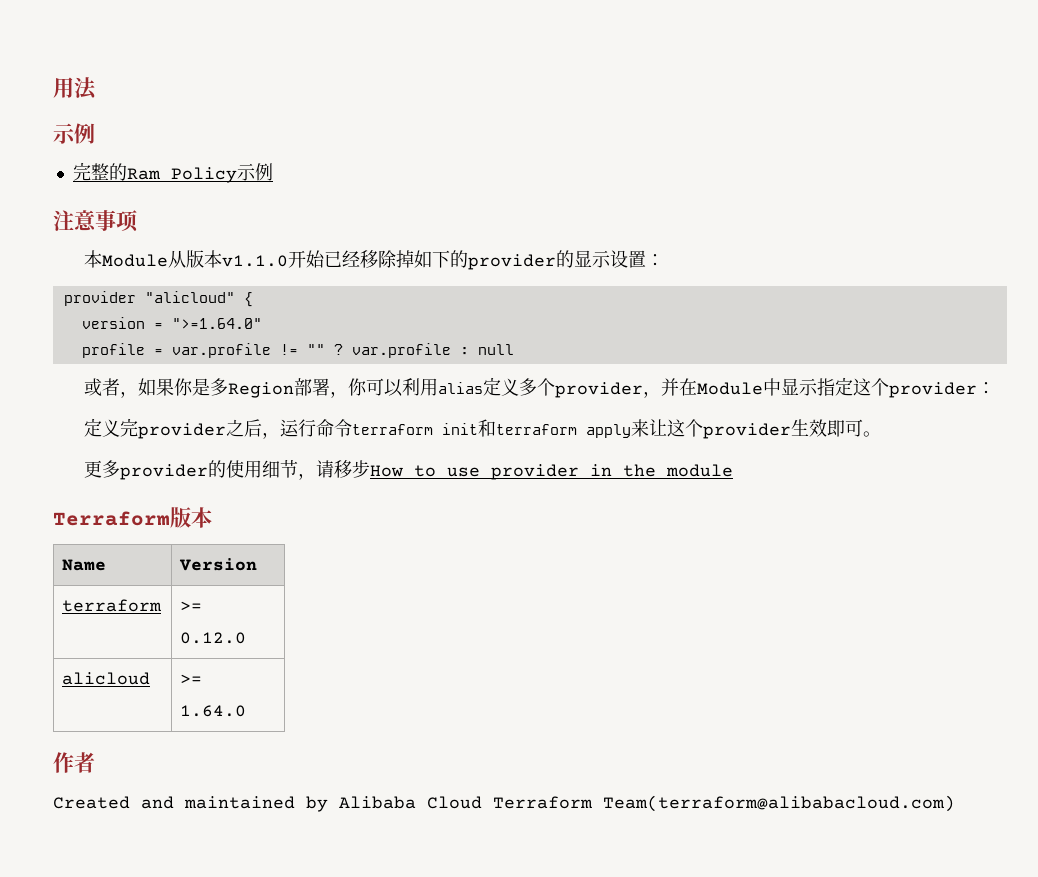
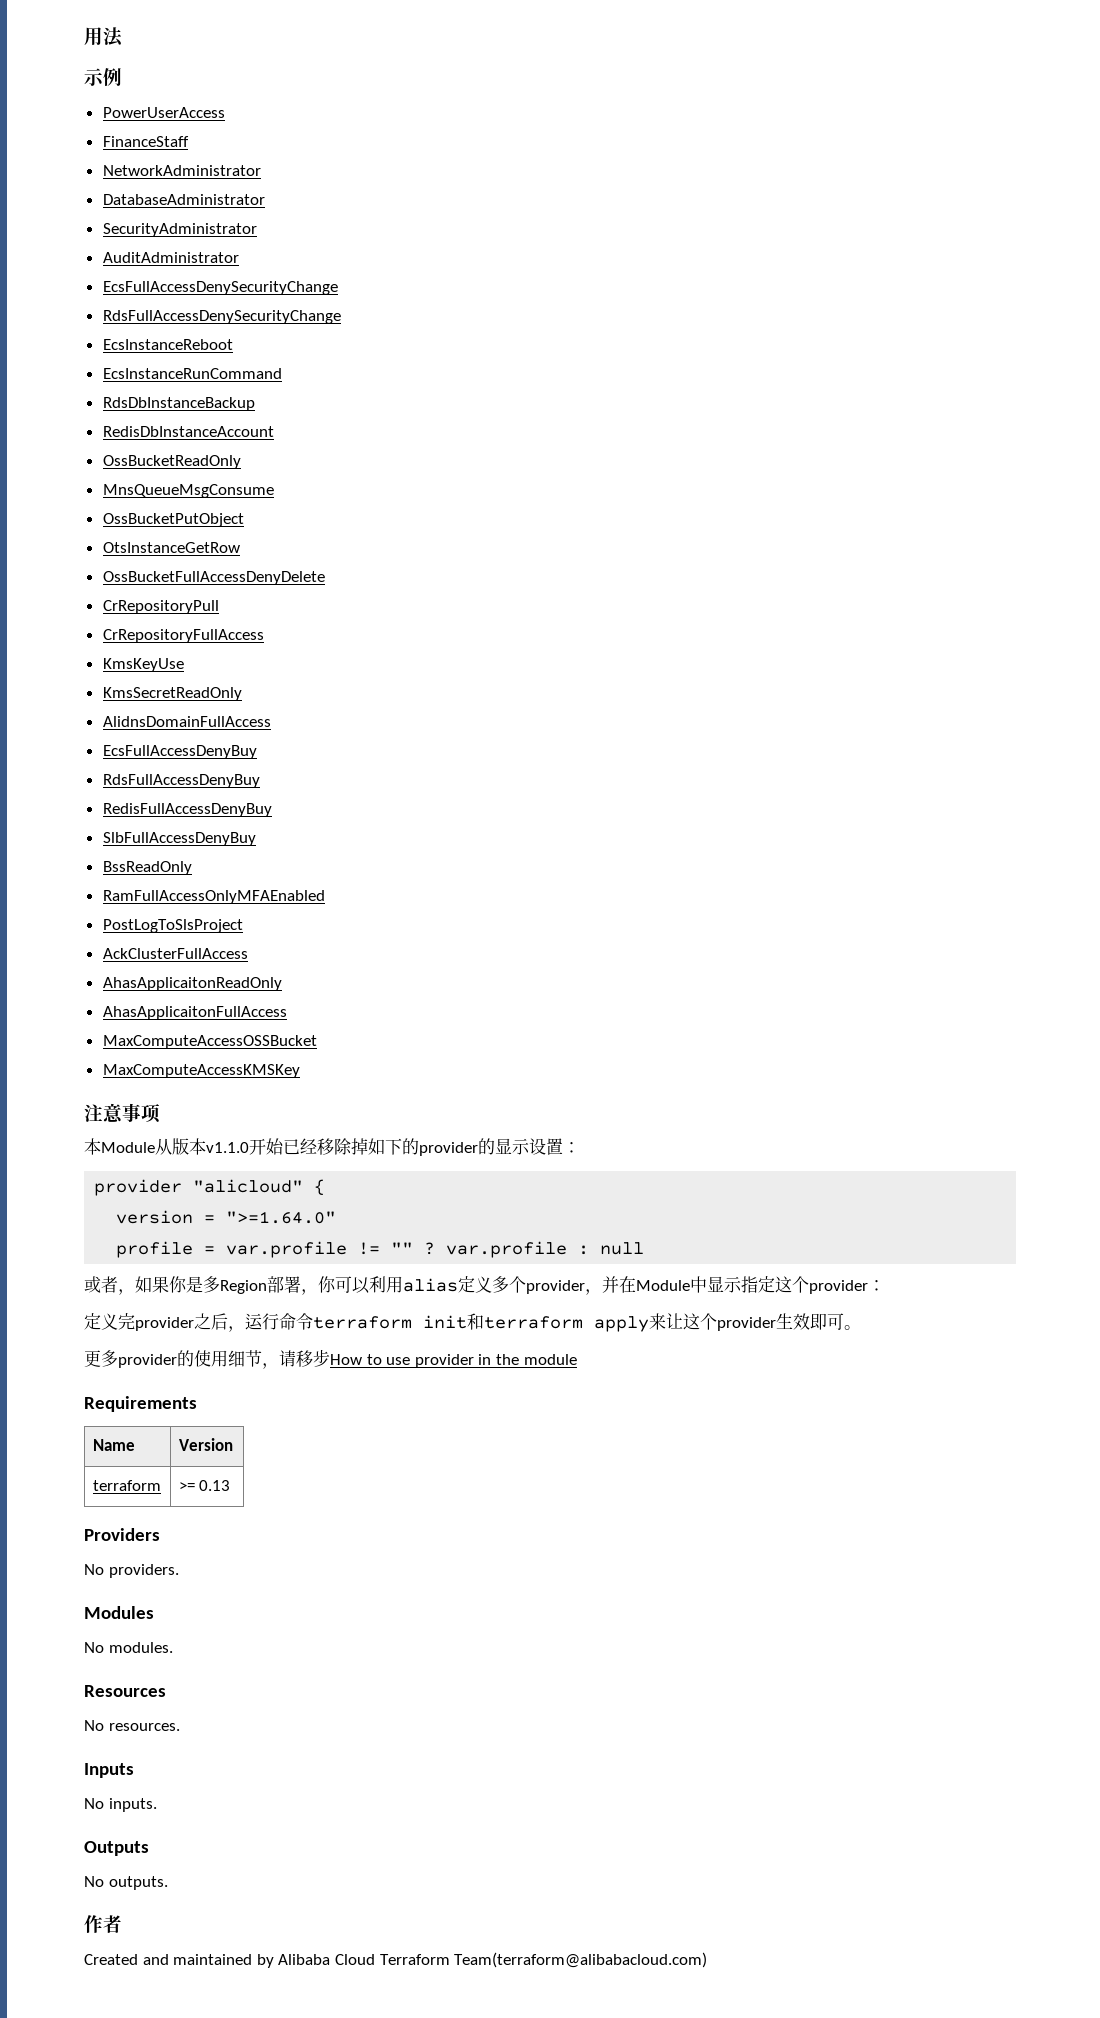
[72,162,273,183] 完整的Ram Policy示例 -> [102,107,225,118] [102,136,189,147] [102,165,261,176] [102,194,265,205] [102,223,257,237] [102,252,239,263] [102,281,338,295] [102,310,341,324] [102,339,233,350] [102,368,282,379] [102,397,255,411] [102,426,274,437] [102,455,241,469] [102,484,274,498] [102,513,244,527] [102,542,240,553] [102,571,325,585] [102,600,219,614] [102,629,264,643] [102,658,184,672] [102,687,242,701] [102,716,271,727] [102,745,257,759] [102,774,260,788] [102,803,272,817] [102,832,256,846] [102,861,192,875] [102,890,325,904] [102,919,243,933] [102,948,248,959] [102,977,282,991] [102,1006,287,1020] [102,1035,317,1049] [102,1064,300,1078] PowerUserAccess // FinanceStaff // NetworkAdministrator // DatabaseAdministrator // SecurityAdministrator // AuditAdministrator // EcsFullAccessDenySecurityChange // RdsFullAccessDenySecurityChange // EcsInstanceReboot // EcsInstanceRunCommand // RdsDbInstanceBackup // RedisDbInstanceAccount // OssBucketReadOnly // MnsQueueMsgConsume // OssBucketPutObject // OtsInstanceGetRow // OssBucketFullAccessDenyDelete // CrRepositoryPull // CrRepositoryFullAccess // KmsKeyUse // KmsSecretReadOnly // AlidnsDomainFullAccess // EcsFullAccessDenyBuy // RdsFullAccessDenyBuy // RedisFullAccessDenyBuy // SlbFullAccessDenyBuy // BssReadOnly // RamFullAccessOnlyMFAEnabled // PostLogToSlsProject // AckClusterFullAccess // AhasApplicaitonReadOnly // AhasApplicaitonFullAccess // MaxComputeAccessOSSBucket // MaxComputeAccessKMSKey
[53,507,212,528] Terraform版本 -> [84,1396,197,1412] Requirements
[180,632,247,644] [62,672,151,685] [180,674,203,684] [180,705,247,717] 0.12.0 // alicloud | >= 1.64.0 -> [199,1480,231,1491] [84,1528,160,1541] [84,1564,179,1578] [84,1606,154,1619] [84,1642,173,1653] [84,1685,166,1697] [84,1720,180,1731] [84,1763,134,1778] [84,1798,157,1812] [84,1841,149,1856] [84,1876,168,1890] 0.13 // Providers // No providers. // Modules // No modules. // Resources // No resources. // Inputs // No inputs. // Outputs // No outputs.

